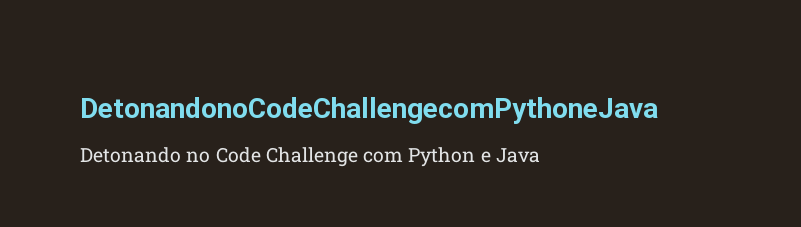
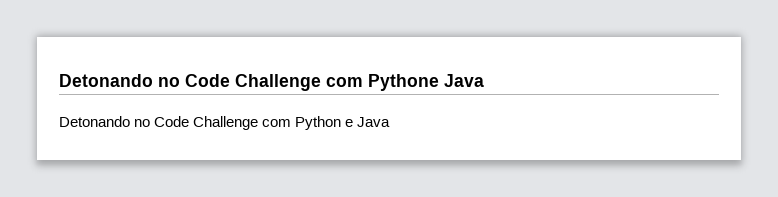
[80,97,658,124] DetonandonoCodeChallengecomPythoneJava -> [59,74,484,91] Detonando no Code Challenge com Pythone Java

